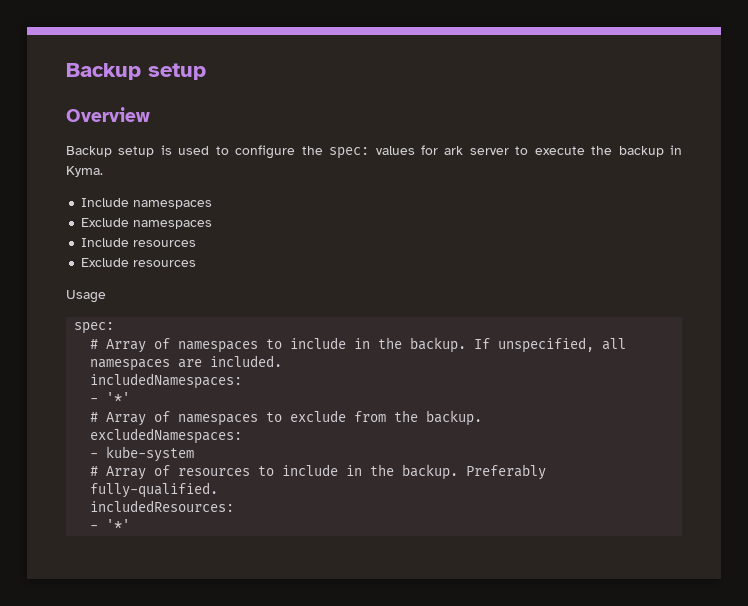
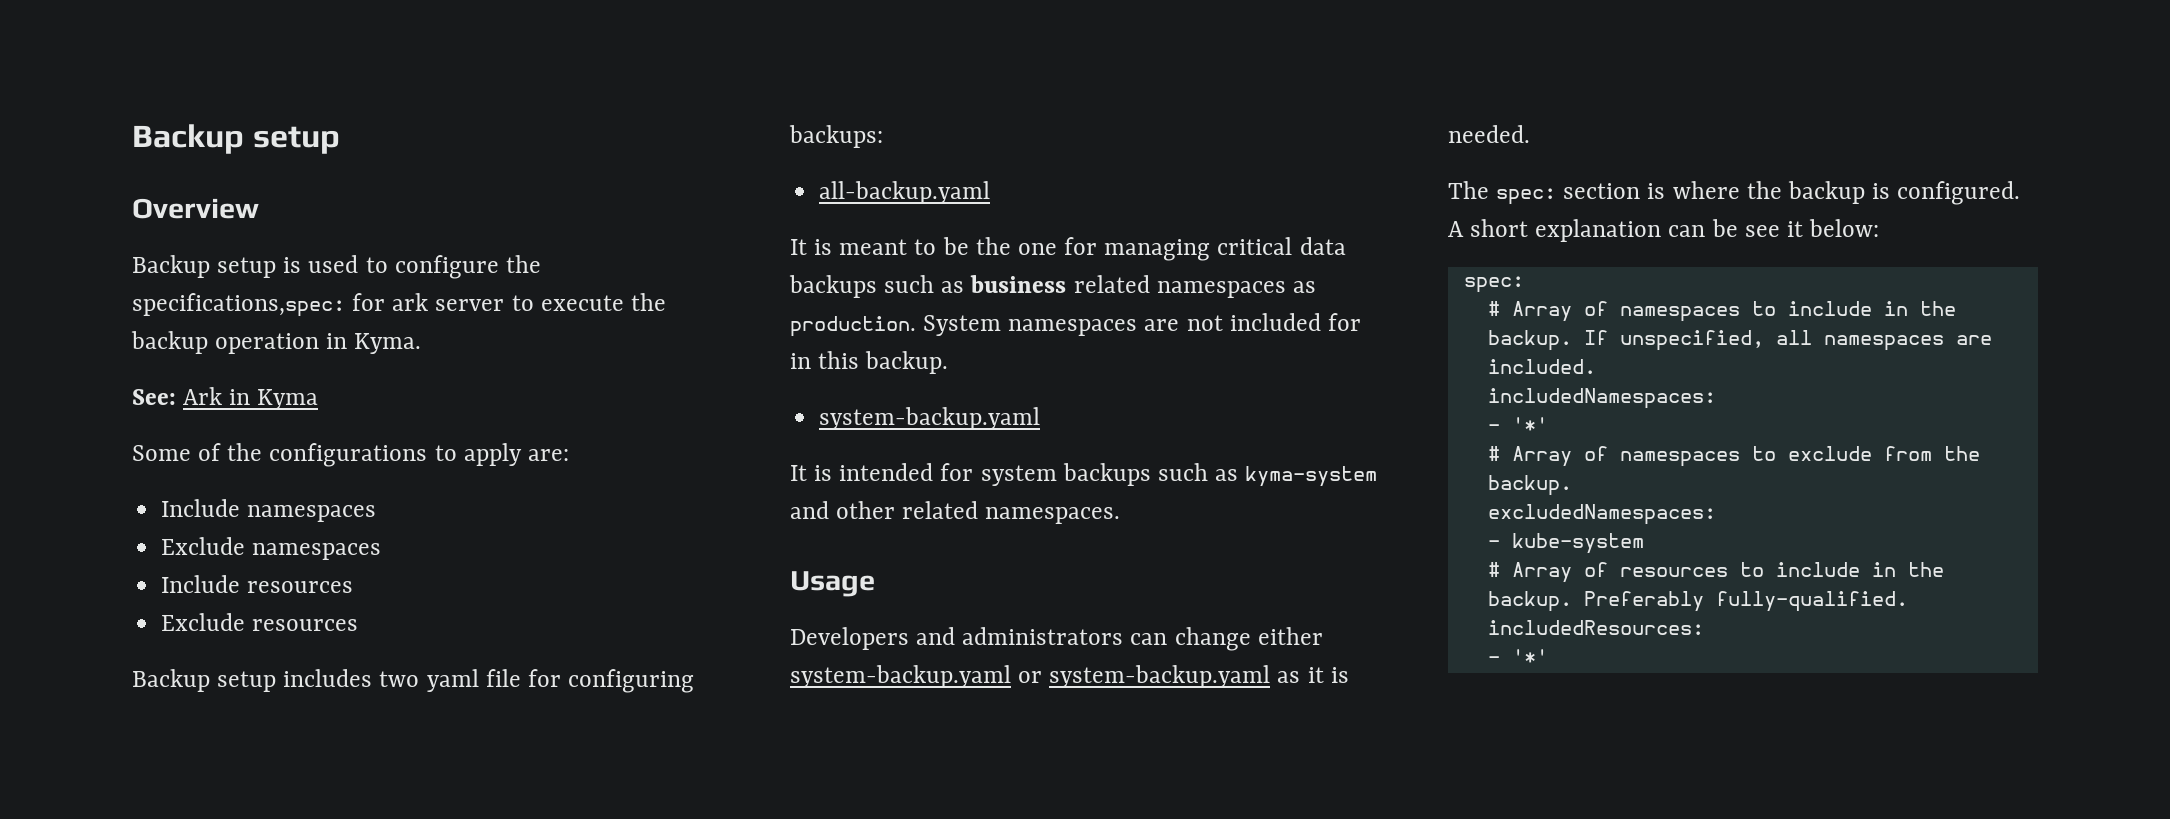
[329,146,415,159] spec: values -> [132,293,345,317] specifications,spec:
(664, 151) none -> [215,333,320,354] operation
(103, 171) none -> [132,387,319,410] [132,443,569,467] // See: Ark in Kyma // Some of the configurations to apply are:
[66,290,106,303] Usage -> [132,669,695,693] [789,125,883,148] [819,181,991,204] [790,237,1346,261] [789,275,1316,298] [790,313,1361,337] [790,351,949,374] [819,407,1041,430] [790,463,1378,487] [790,501,1121,524] [790,571,875,597] [790,627,1323,651] [790,665,1349,688] [1448,125,1530,143] [1448,181,2021,205] [1448,219,1880,242] Backup setup includes two yaml file for configuring backups: // all-backup.yaml // It is meant to be the one for managing critical data backups such as business related namespaces as production. System namespaces are not included for in this backup. // system-backup.yaml // It is intended for system backups such as kyma-system and other related namespaces. // Usage // Developers and administrators can change either system-backup.yaml or system-backup.yaml as it is needed. // The spec: section is where the backup is configured. A short explanation can be see it below:

